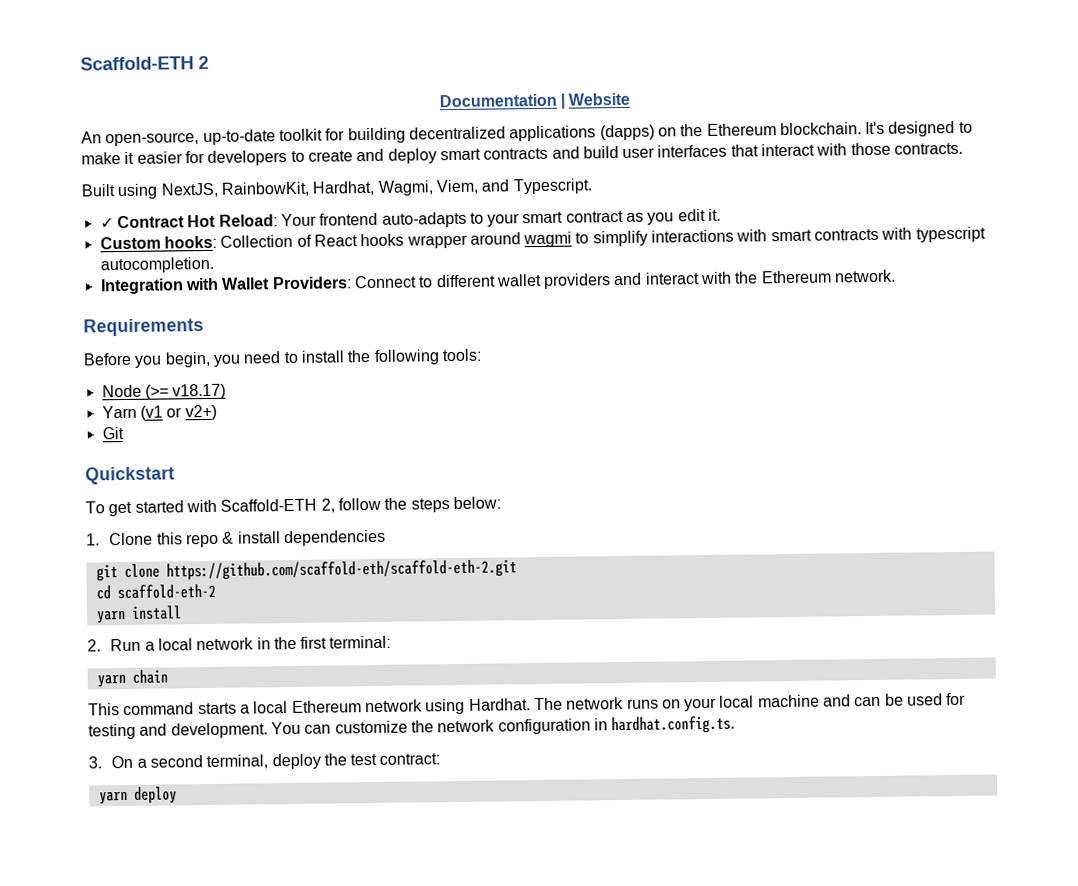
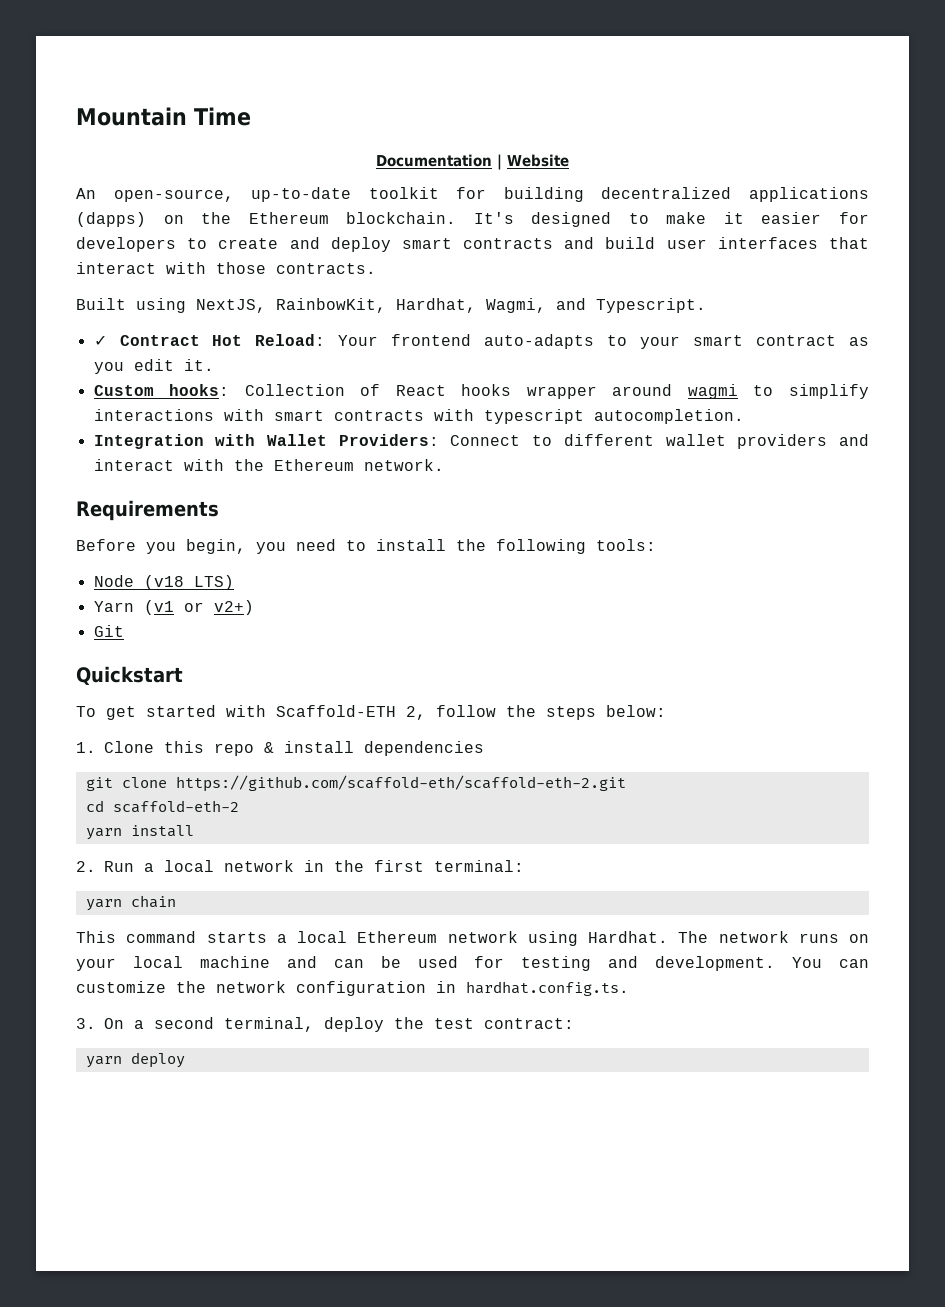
[80,55,209,71] Scaffold-ETH 2 -> [76,107,251,126] Mountain Time
[435,179,478,195] Viem, -> (546, 305) none
[144,383,227,400] (>= v18.17) -> [143,575,234,590] (v18 LTS)

